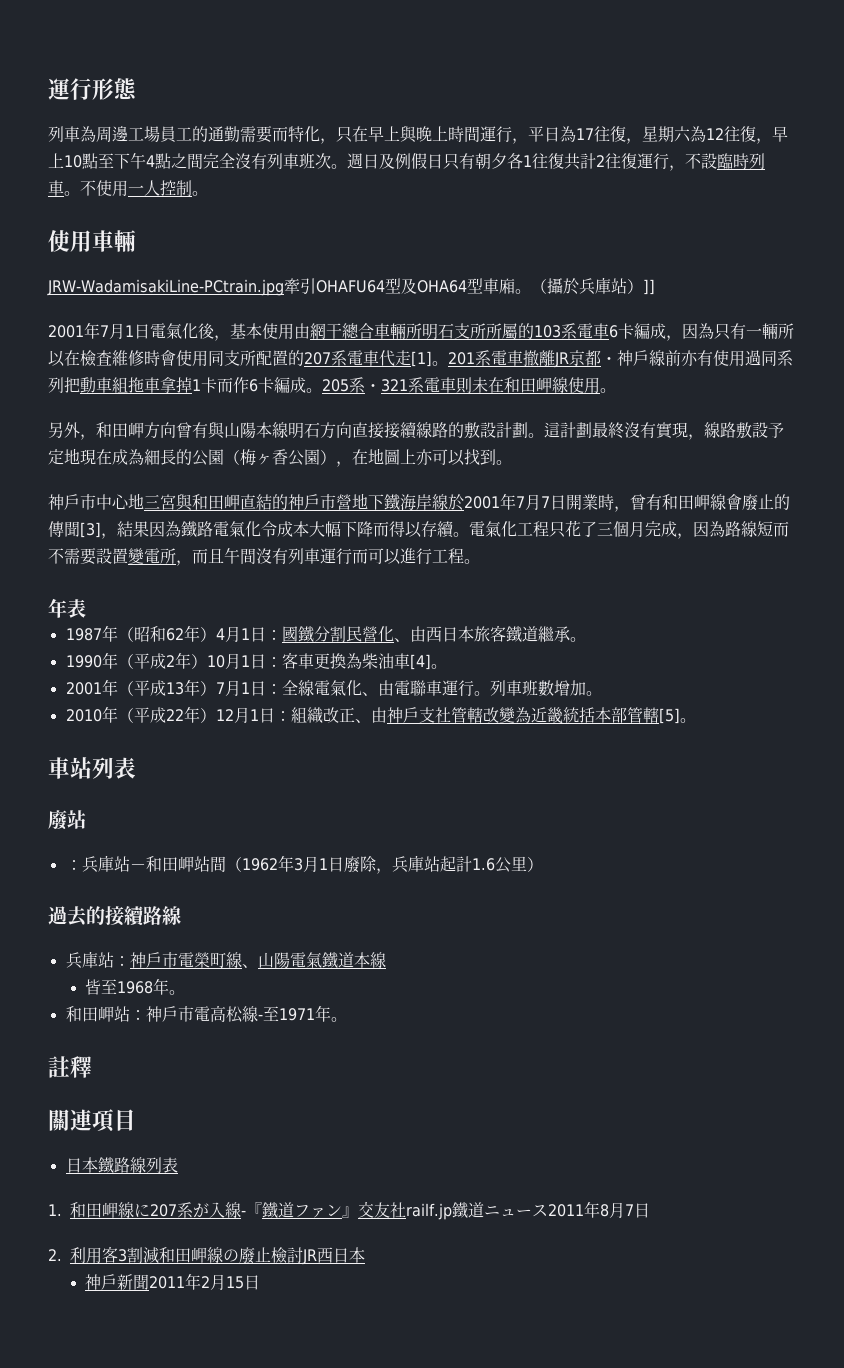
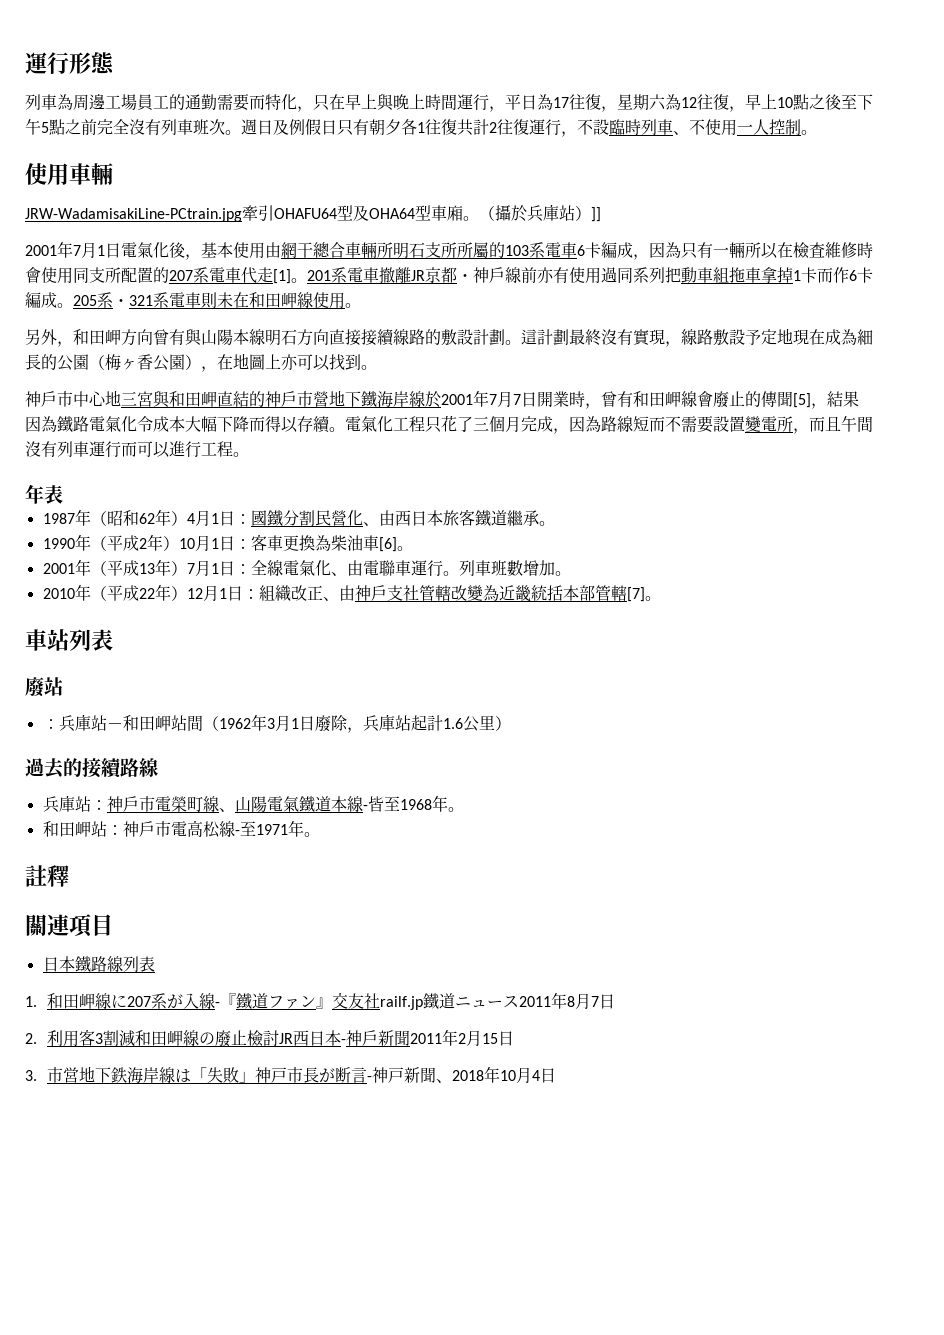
[98,153,203,169] 至下午4點之間 -> [809,94,873,110] [25,119,97,135] 之後至下午5點之前
[64,191,80,196] 。 -> [673,131,689,135] 、
[80,522,101,538] [3] -> [793,393,811,408] [5]
[409,654,431,670] [4] -> [378,537,397,552] [6]
[658,708,680,724] [5] -> [626,587,645,602] [7]
(386, 960) // -> [362,805,368,810] -
(365, 1255) // -> [341,1039,347,1044] -
(261, 1282) none -> [25,1066,557,1084] // 3.市営地下鉄海岸線は「失敗」神戸市長が断言-神戸新聞、2018年10月4日

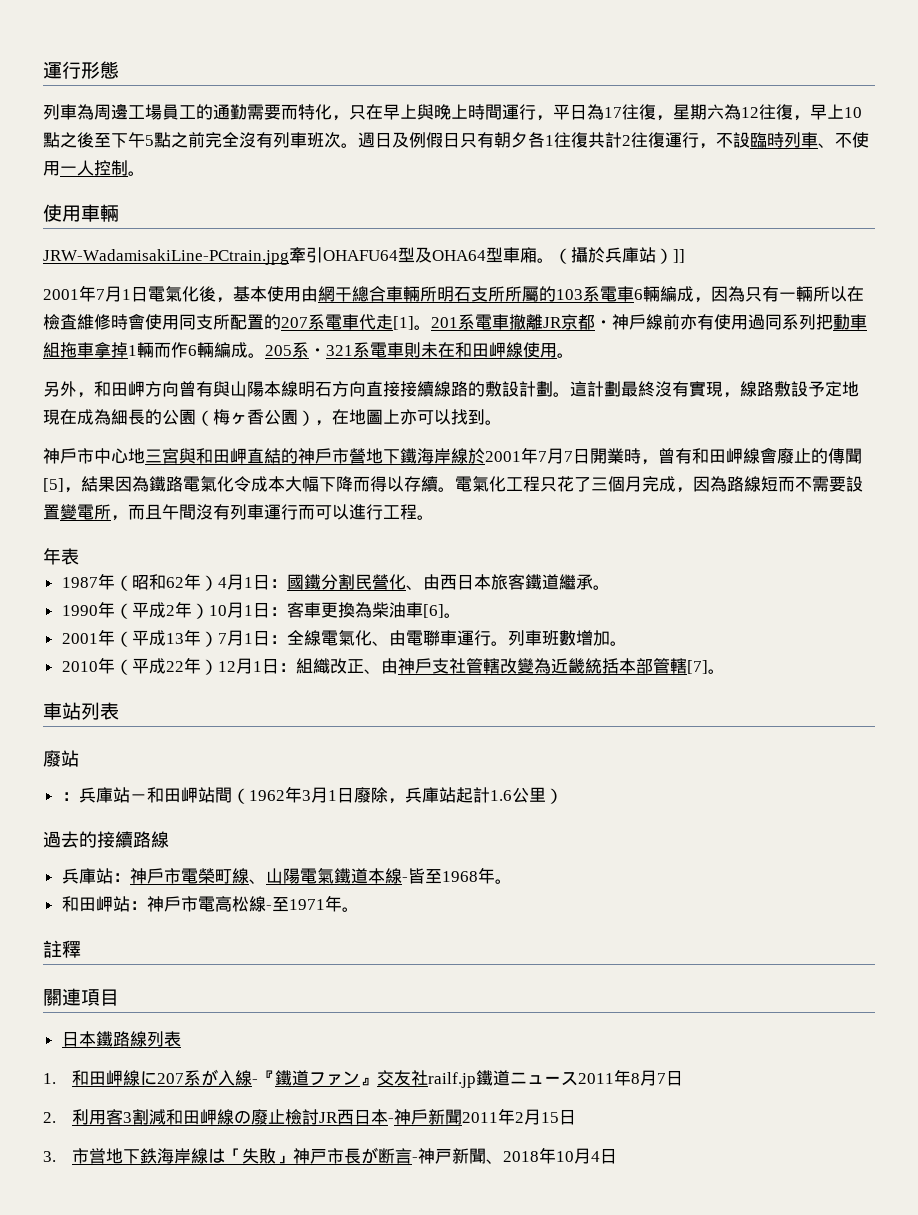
[585,242,601,258] 卡 -> [643,286,660,302] 輛
[801,267,817,283] 卡 -> [137,342,154,358] 輛
[857,267,873,283] 卡 -> [197,342,214,358] 輛

